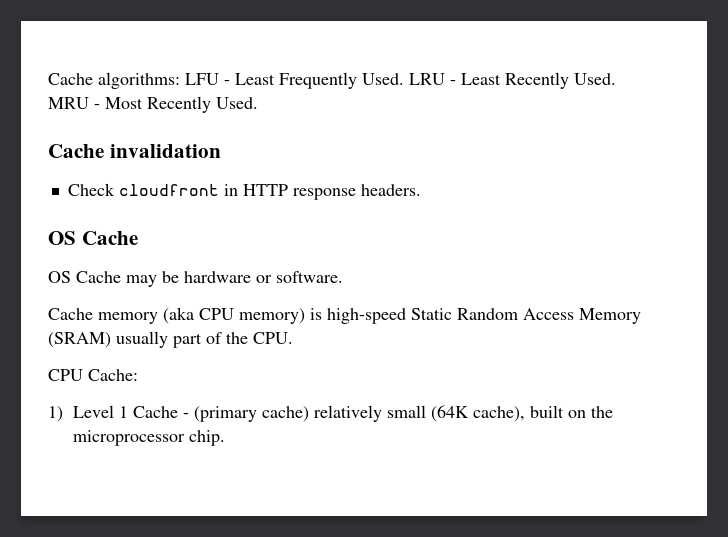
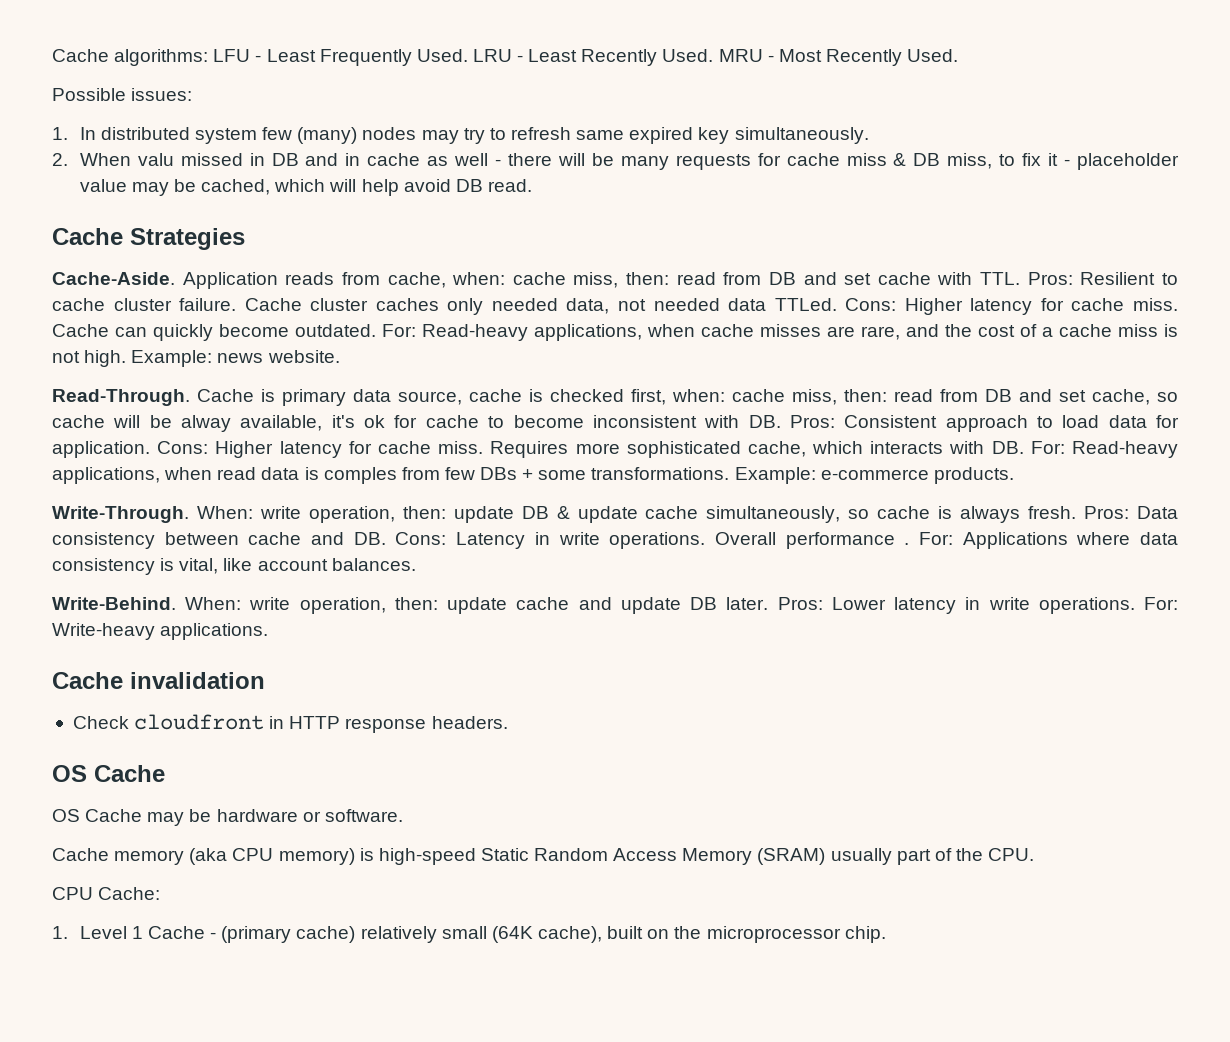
(258, 103) none -> [52,88,193,101] [52,127,869,144] [52,153,1179,170] [79,179,532,196] [52,228,245,250] [52,272,1179,289] [52,298,1178,315] [52,324,1178,341] [52,350,340,367] [52,389,1178,406] [52,415,1179,432] [52,441,1178,458] [52,467,1014,484] [52,506,1179,523] [52,532,1178,549] [52,558,416,575] [52,597,1179,614] [52,623,269,640] // Possible issues: // 1. In distributed system few (many) nodes may try to refresh same expired key simultaneously. // 2. When valu missed in DB and in cache as well - there will be many requests for cache miss & DB miss, to fix it - placeholder value may be cached, which will help avoid DB read. // Cache Strategies // Cache-Aside. Application reads from cache, when: cache miss, then: read from DB and set cache with TTL. Pros: Resilient to cache cluster failure. Cache cluster caches only needed data, not needed data TTLed. Cons: Higher latency for cache miss. Cache can quickly become outdated. For: Read-heavy applications, when cache misses are rare, and the cost of a cache miss is not high. Example: news website. // Read-Through. Cache is primary data source, cache is checked first, when: cache miss, then: read from DB and set cache, so cache will be alway available, it's ok for cache to become inconsistent with DB. Pros: Consistent approach to load data for application. Cons: Higher latency for cache miss. Requires more sophisticated cache, which interacts with DB. For: Read-heavy applications, when read data is comples from few DBs + some transformations. Example: e-commerce products. // Write-Through. When: write operation, then: update DB & update cache simultaneously, so cache is always fresh. Pros: Data consistency between cache and DB. Cons: Latency in write operations. Overall performance . For: Applications where data consistency is vital, like account balances. // Write-Behind. When: write operation, then: update cache and update DB later. Pros: Lower latency in write operations. For: Write-heavy applications.
[48,406,63,422] 1) -> [52,926,68,939] 1.

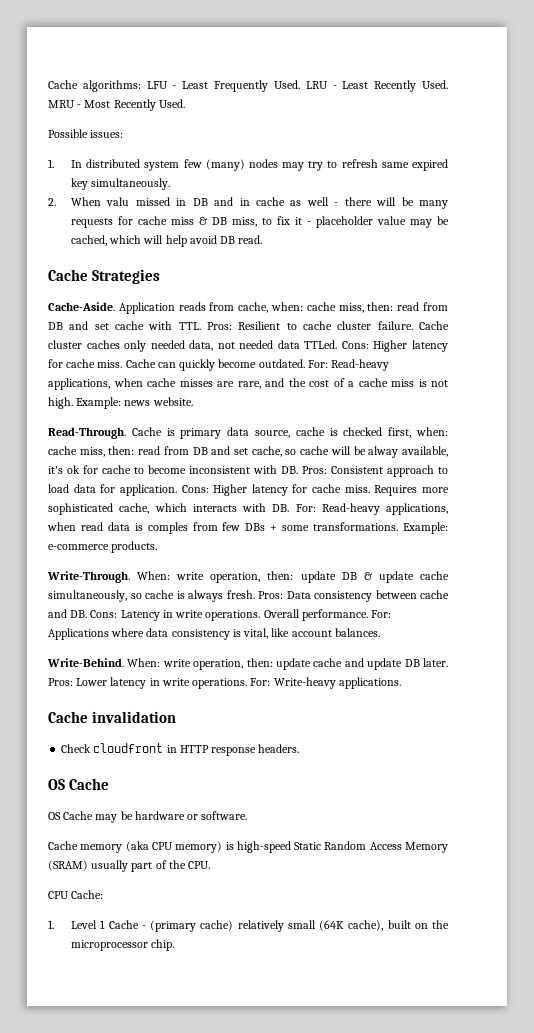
[785,532,910,549] performance . -> [301,609,368,621] performance.

